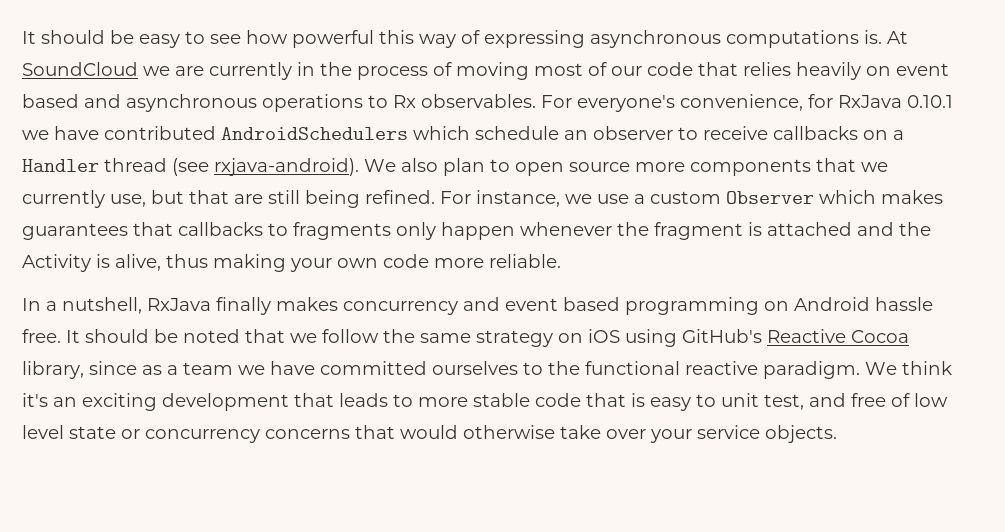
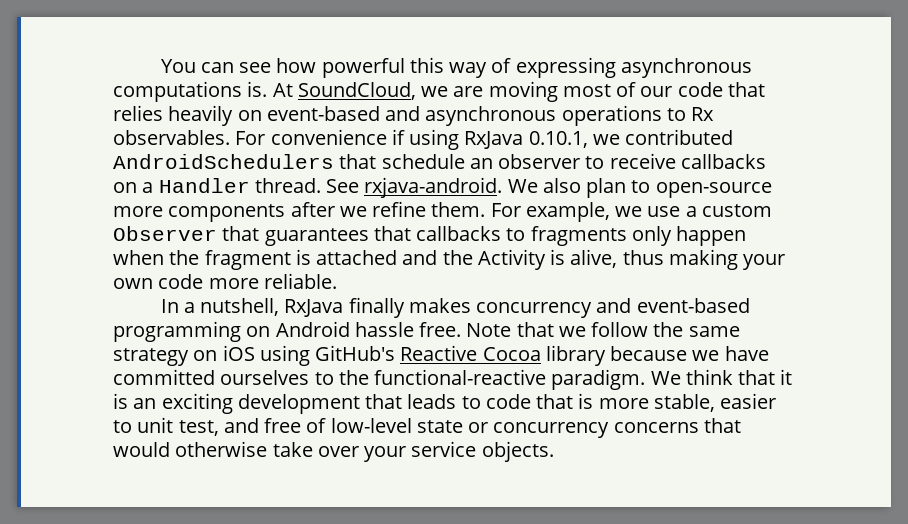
[22,30,205,48] It should be easy to -> [160,59,234,73] You can
[22,62,138,76] SoundCloud -> [297,82,416,100] SoundCloud,
[209,62,452,80] currently in the process of -> (484, 91) none
[896,63,949,76] [22,94,79,108] event based -> [266,106,380,121] event-based
[577,94,953,112] [22,126,99,140] everyone's convenience, for RxJava 0.10.1 we have -> [270,129,620,150] convenience if using RxJava 0.10.1, we
[413,126,470,140] which -> [339,154,377,169] that
[104,158,359,176] thread (see rxjava-android). -> [254,177,503,198] thread. See rxjava-android.
[515,158,888,176] [22,190,560,208] open source more components that we currently use, but that are still being refined. For instance, -> [655,182,772,198] [113,201,610,222] open-source more components after we refine them. For example,
[819,190,943,204] which makes -> [222,226,260,241] that
[520,222,612,236] whenever -> [113,250,164,265] when
[505,297,620,311] event based -> [636,298,750,313] event-based
[66,329,240,343] It should be noted -> [466,323,512,337] Note
[22,361,233,379] library, since as a team -> [545,345,688,366] library because
[585,361,758,375] functional reactive -> [374,369,547,385] functional-reactive
[22,393,48,407] it's -> [738,369,793,385] [113,393,128,409] that it is
[418,393,530,407] more stable -> (481, 402) none
[650,397,691,411] easy -> [598,393,777,412] more stable, easier
[914,393,948,407] [22,425,64,439] low level -> [330,418,412,433] low-level

